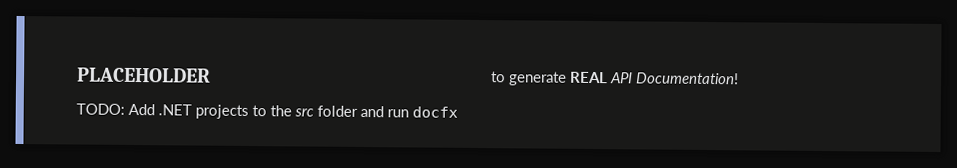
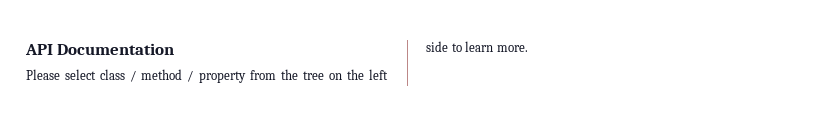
[77,67,211,83] [76,103,458,119] [491,71,739,86] PLACEHOLDER // TODO: Add .NET projects to the src folder and run docfx to generate REAL API Documentation! -> [25,43,175,55] [26,69,388,83] [426,41,528,52] API Documentation // Please select class / method / property from the tree on the left side to learn more.

